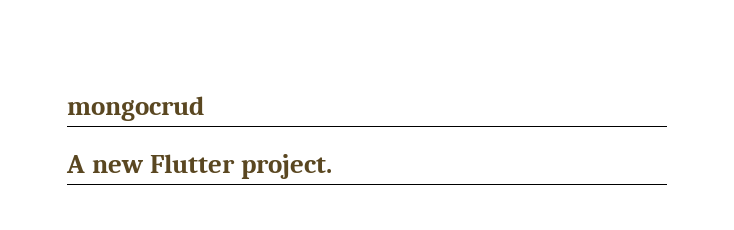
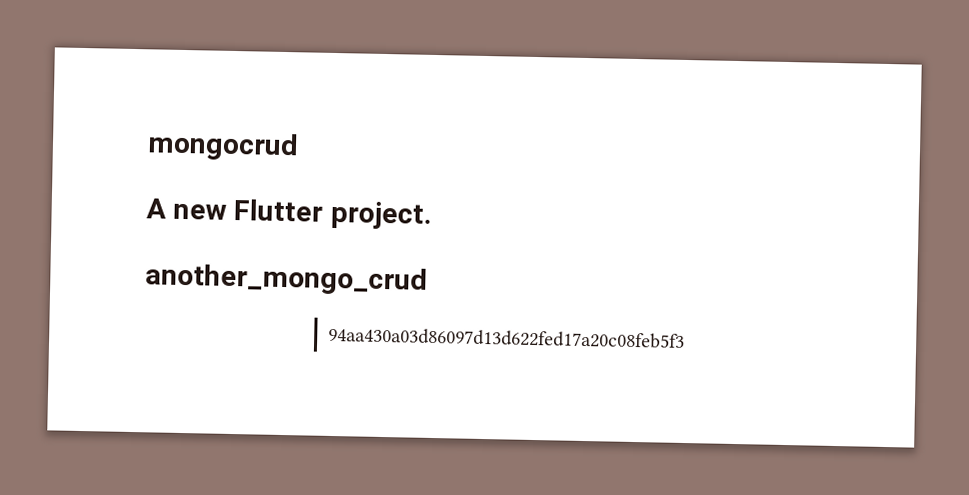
(333, 166) none -> [145,263,428,296] [328,326,686,350] // another_mongo_crud // 94aa430a03d86097d13d622fed17a20c08feb5f3

